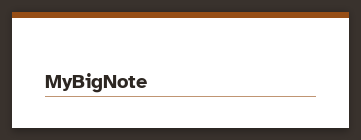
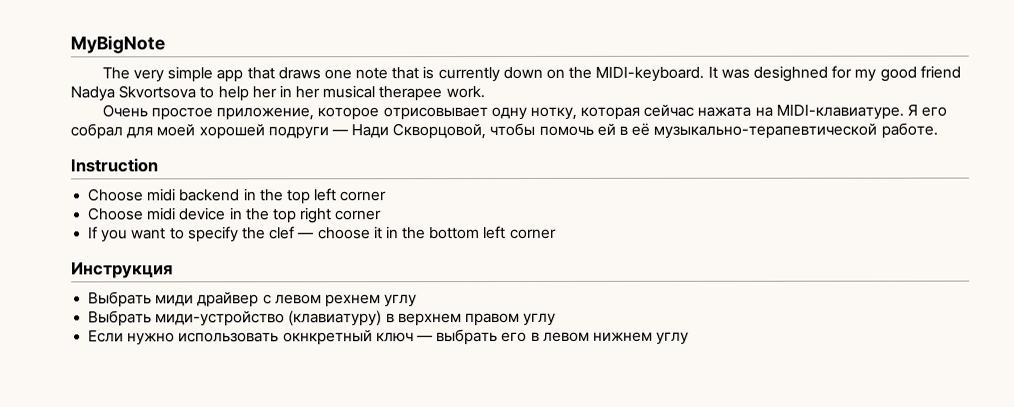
(147, 83) none -> [101,65,961,83] [70,85,485,102] [101,104,948,121] [70,122,938,140] [70,158,158,173] [87,188,387,205] [88,207,383,224] [88,226,557,243] [71,261,173,279] [88,291,418,308] [88,310,557,327] [88,329,690,346] // The very simple app that draws one note that is currently down on the MIDI-keyboard. It was desighned for my good friend Nadya Skvortsova to help her in her musical therapee work. // Очень простое приложение, которое отрисовывает одну нотку, которая сейчас нажата на MIDI-клавиатуре. Я его собрал для моей хорошей подруги — Нади Скворцовой, чтобы помочь ей в её музыкально-терапевтической работе. // Instruction // Choose midi backend in the top left corner // Choose midi device in the top right corner // If you want to specify the clef — choose it in the bottom left corner // Инструкция // Выбрать миди драйвер с левом рехнем углу // Выбрать миди-устройство (клавиатуру) в верхнем правом углу // Если нужно использовать окнкретный ключ — выбрать его в левом нижнем углу

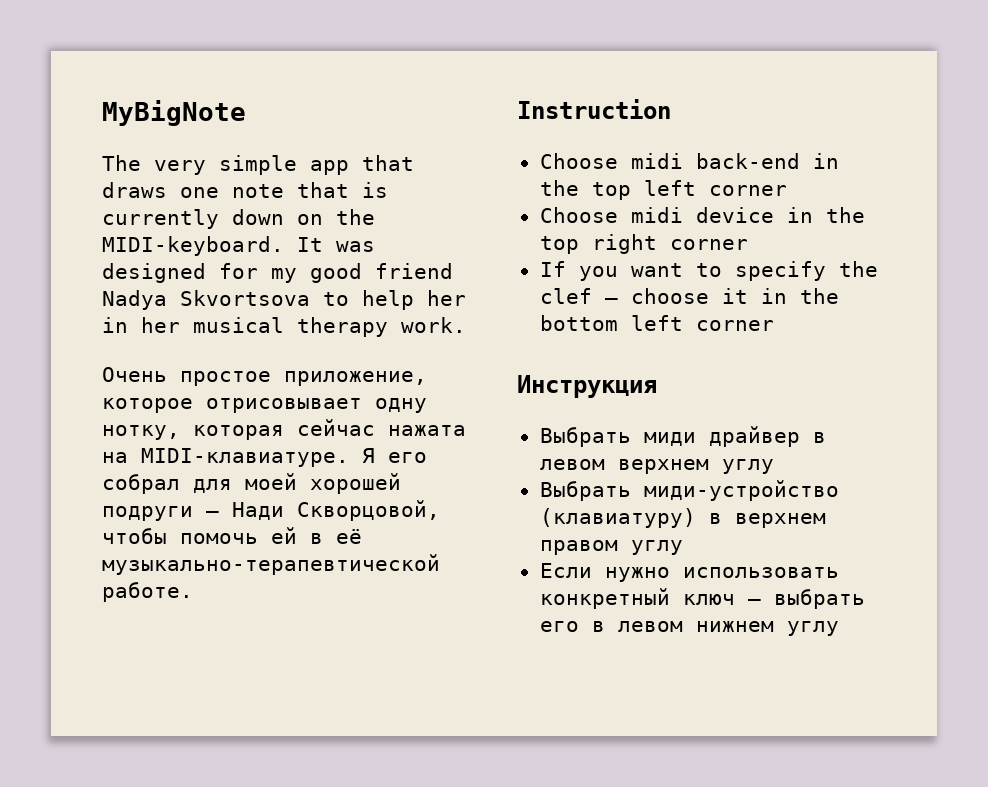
[752,65,828,82] desighned -> [102,263,206,283] designed
[378,86,443,102] therapee -> [297,317,388,337] therapy
[178,189,240,202] backend -> [695,153,800,169] back-end
[262,294,381,308] с левом рехнем -> [812,432,826,443] [539,459,709,474] в левом верхнем
[282,330,373,346] окнкретный -> [539,588,670,609] конкретный

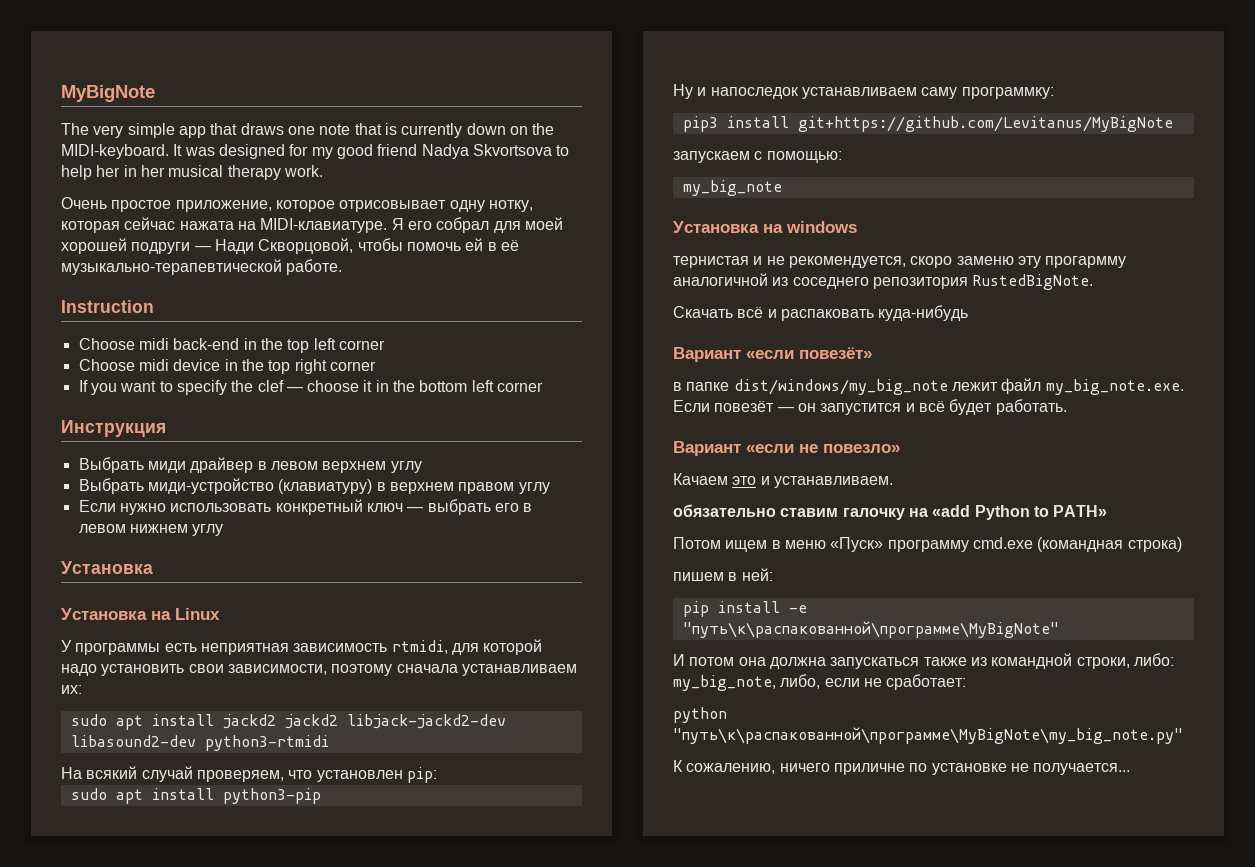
(839, 628) none -> [61,561,153,574] [61,608,220,620] [61,639,543,655] [61,664,577,676] [61,685,82,694] [70,714,506,730] [70,735,329,751] [61,766,437,783] [70,788,321,804] [673,84,1054,99] [682,116,1173,132] [673,151,842,163] [682,180,782,196] [673,221,857,233] [673,256,1127,268] [673,273,1094,290] [673,305,969,321] [673,347,872,362] [673,378,1184,395] [673,399,1067,415] [673,441,900,456] [673,473,893,488] [673,504,1108,520] [673,537,1182,552] [673,568,773,581] [682,601,807,617] [682,621,1059,638] [673,653,1174,669] [673,674,967,691] [673,707,727,723] [673,727,1183,744] [673,760,1131,775] // Установка // Установка на Linux // У программы есть неприятная зависимость rtmidi, для которой надо установить свои зависимости, поэтому сначала устанавливаем их: // sudo apt install jackd2 jackd2 libjack-jackd2-dev libasound2-dev python3-rtmidi // На всякий случай проверяем, что установлен pip: // sudo apt install python3-pip // Ну и напоследок устанавливаем саму программку: // pip3 install git+https://github.com/Levitanus/MyBigNote // запускаем с помощью: // my_big_note // Установка на windows // тернистая и не рекомендуется, скоро заменю эту прогармму аналогичной из соседнего репозитория RustedBigNote. // Скачать всё и распаковать куда-нибудь // Вариант «если повезёт» // в папке dist/windows/my_big_note лежит файл my_big_note.exe. Если повезёт — он запустится и всё будет работать. // Вариант «если не повезло» // Качаем это и устанавливаем. // обязательно ставим галочку на «add Python to PATH» // Потом ищем в меню «Пуск» программу cmd.exe (командная строка) // пишем в ней: // pip install -e "путь\к\распакованной\программе\MyBigNote" // И потом она должна запускаться также из командной строки, либо: my_big_note, либо, если не сработает: // python "путь\к\распакованной\программе\MyBigNote\my_big_note.py" // К сожалению, ничего приличне по установке не получается...

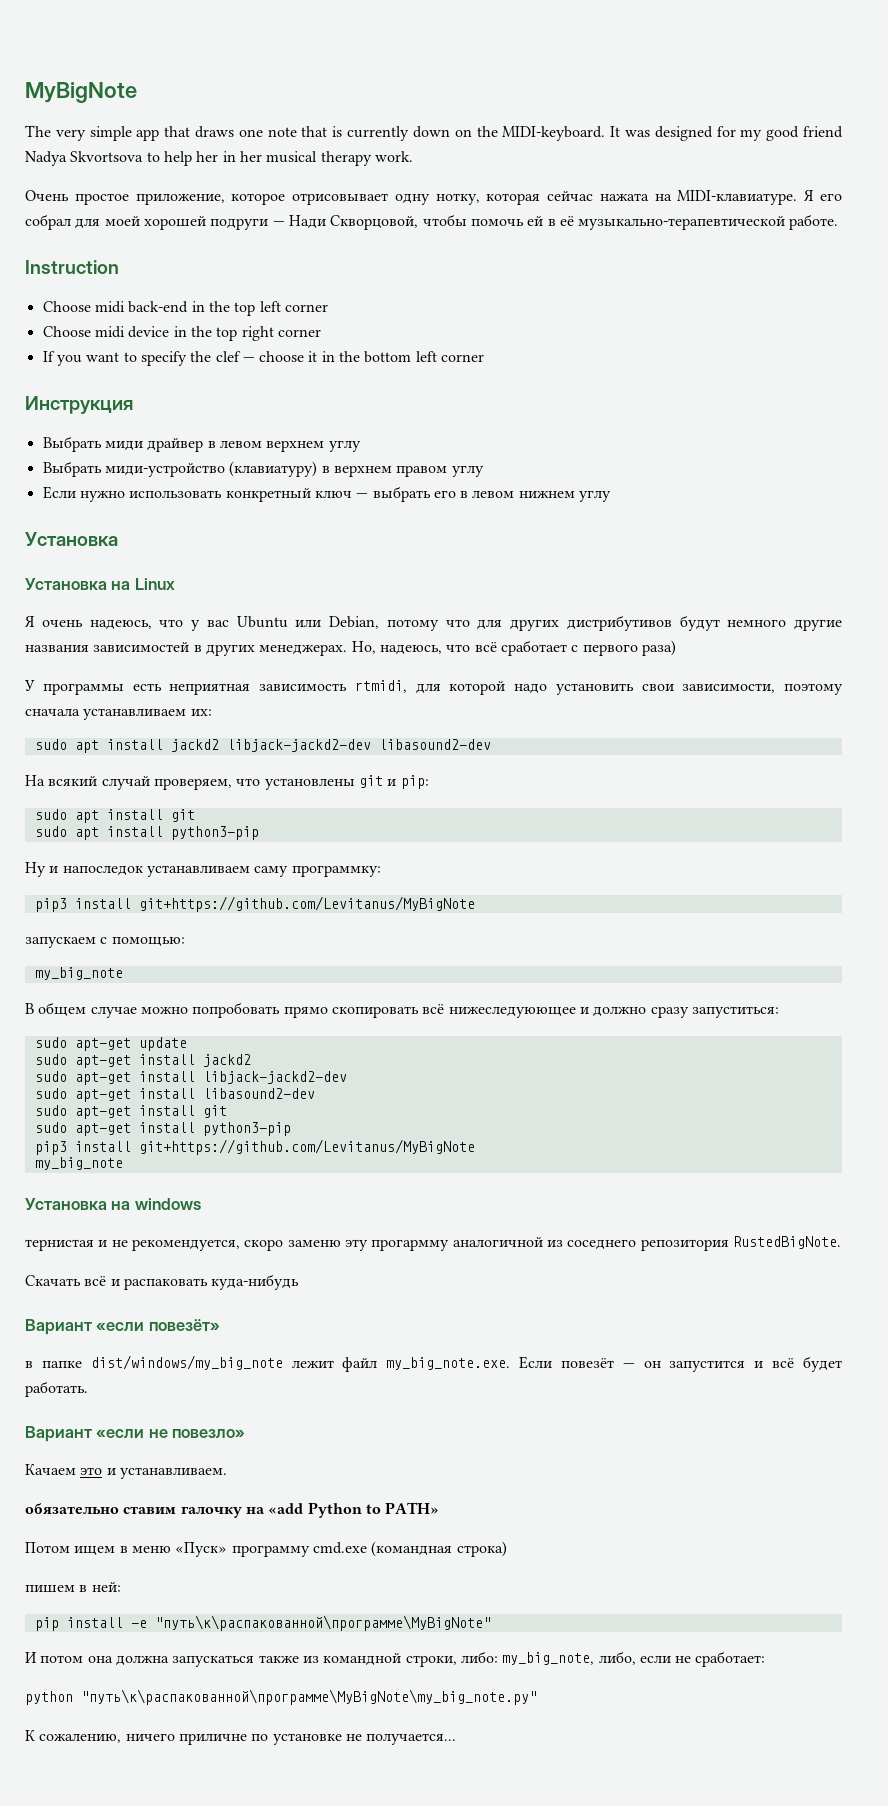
(220, 614) none -> [25,615,842,631] [25,640,676,656] // Я очень надеюсь, что у вас Ubuntu или Debian, потому что для других дистрибутивов будут немного другие названия зависимостей в других менеджерах. Но, надеюсь, что всё сработает с первого раза)
[284,714,338,729] jackd2 -> (219, 745) none
[204,735,329,751] python3-rtmidi -> (491, 744) none
[316,767,437,783] установлен pip: -> [264,775,429,790] [34,809,195,823] установлены git и pip: // sudo apt install git
(782, 188) none -> [25,1002,779,1018] [34,1037,187,1051] [34,1054,251,1068] [34,1071,347,1085] [34,1088,315,1102] [34,1105,227,1119] [34,1122,291,1136] [34,1139,475,1155] [34,1157,123,1170] // В общем случае можно попробовать прямо скопировать всё нижеследуюющее и должно сразу запуститься: // sudo apt-get update // sudo apt-get install jackd2 // sudo apt-get install libjack-jackd2-dev // sudo apt-get install libasound2-dev // sudo apt-get install git // sudo apt-get install python3-pip // pip3 install git+https://github.com/Levitanus/MyBigNote // my_big_note

